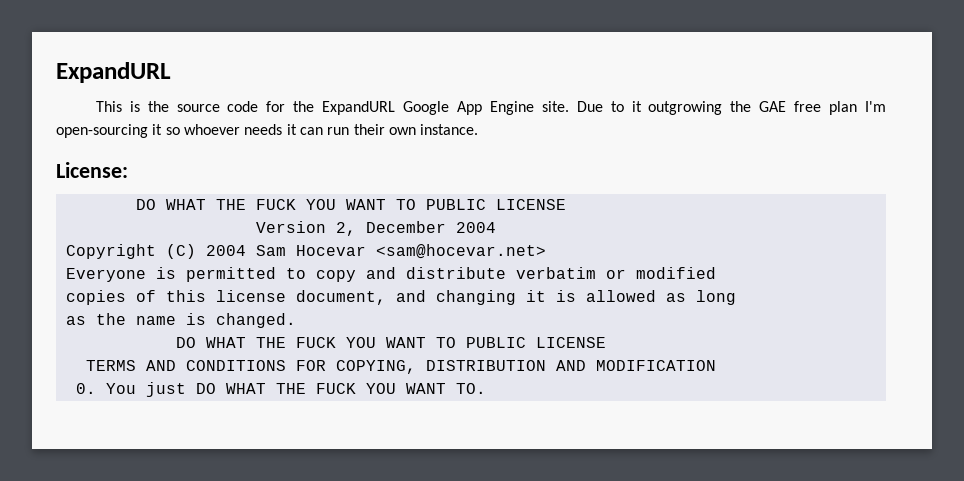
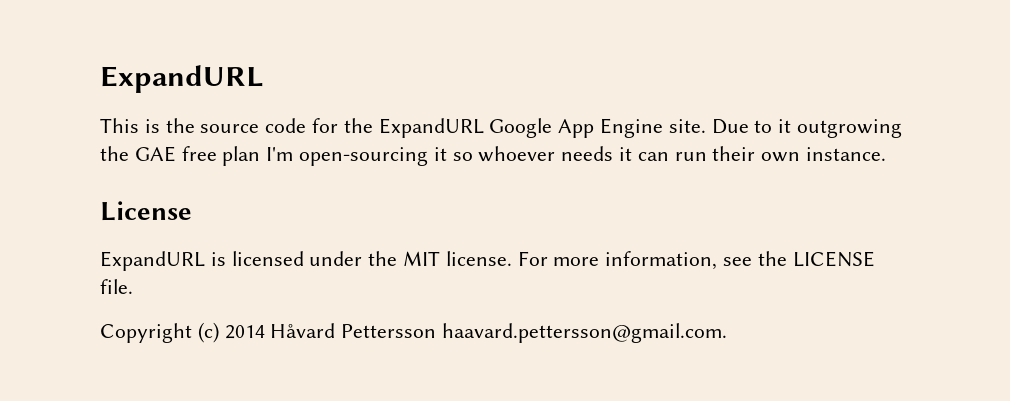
[56,162,128,178] [135,199,566,210] [255,221,496,236] [65,244,546,259] [65,267,716,282] [65,290,736,305] [65,313,296,328] [175,337,606,348] [85,360,716,374] [75,382,486,397] License: // DO WHAT THE FUCK YOU WANT TO PUBLIC LICENSE // Version 2, December 2004 // Copyright (C) 2004 Sam Hocevar <sam@hocevar.net> // Everyone is permitted to copy and distribute verbatim or modified // copies of this license document, and changing it is allowed as long // as the name is changed. // DO WHAT THE FUCK YOU WANT TO PUBLIC LICENSE // TERMS AND CONDITIONS FOR COPYING, DISTRIBUTION AND MODIFICATION // 0. You just DO WHAT THE FUCK YOU WANT TO. -> [100,201,192,221] [100,251,875,271] [100,279,133,294] [100,322,728,343] License // ExpandURL is licensed under the MIT license. For more information, see the LICENSE file. // Copyright (c) 2014 Håvard Pettersson haavard.pettersson@gmail.com.

